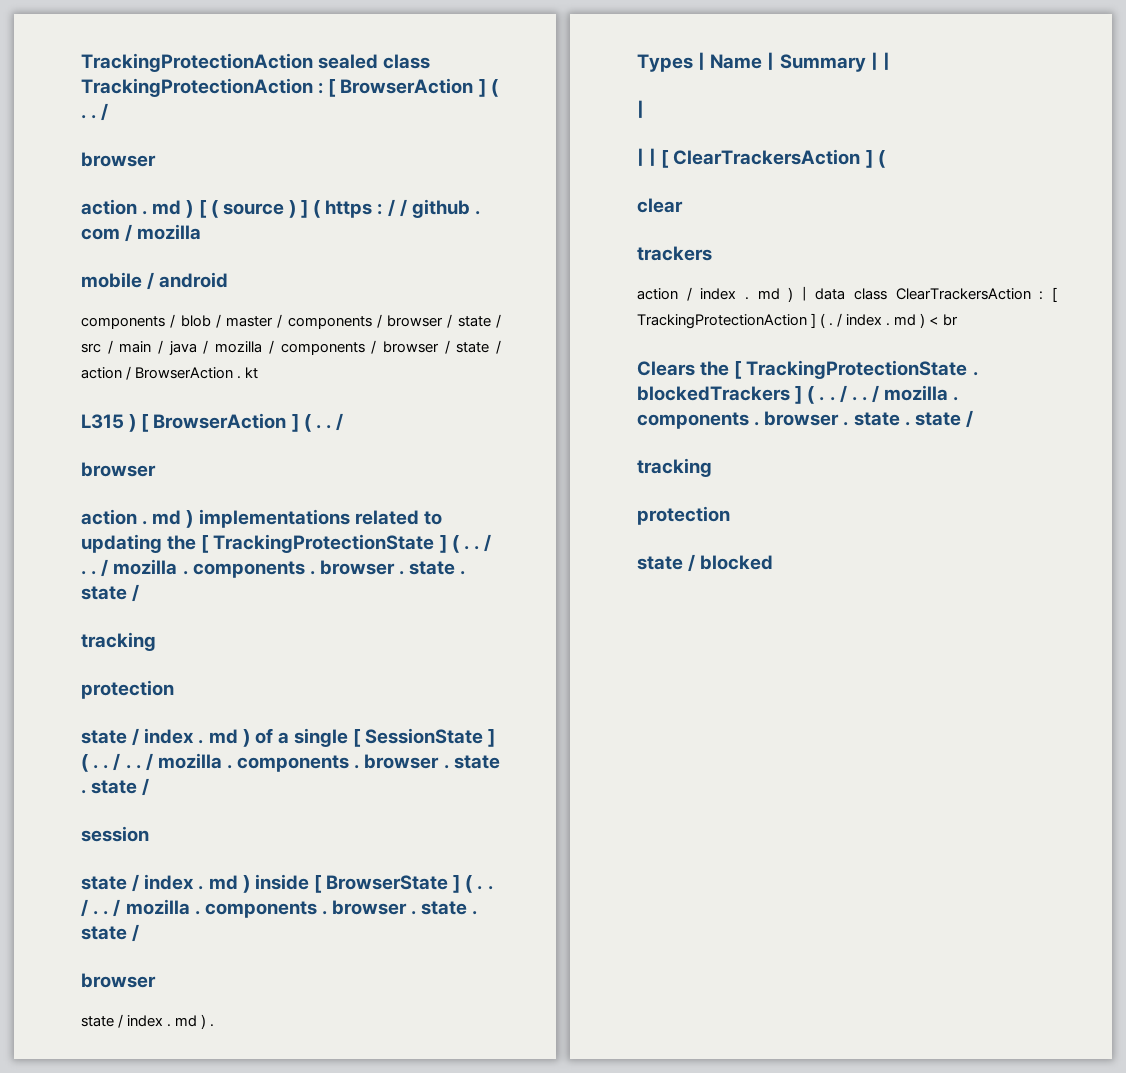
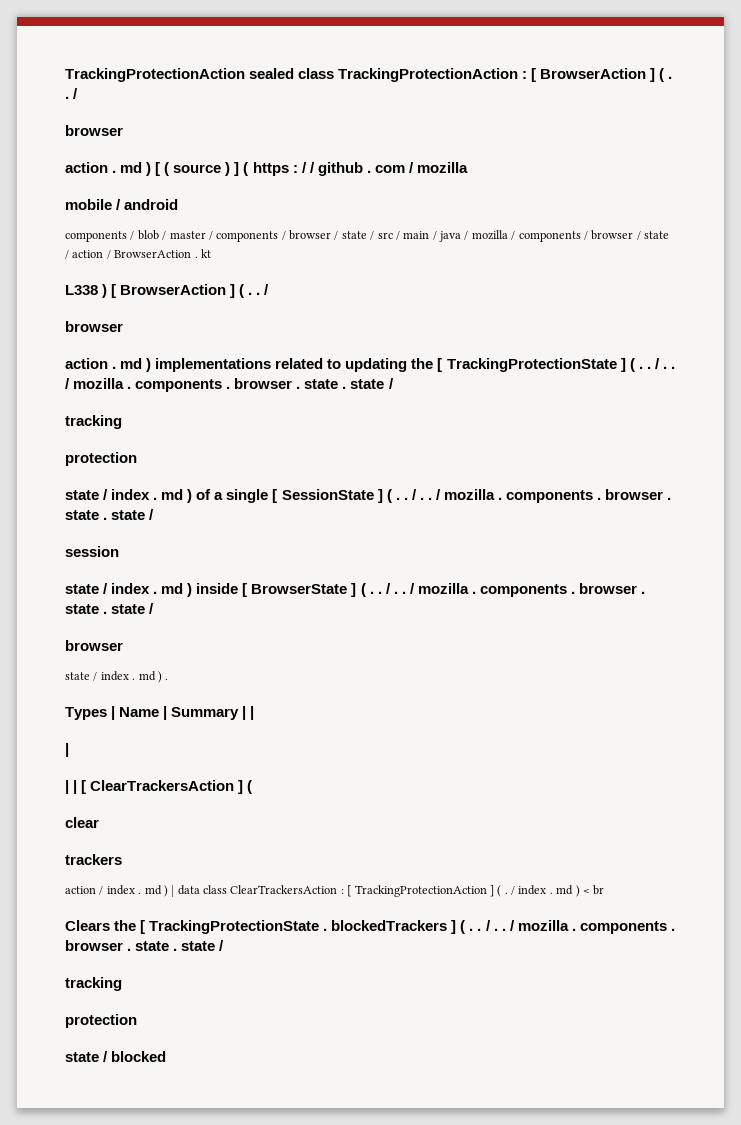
[81,414,124,429] L315 -> [65,285,98,295] L338

